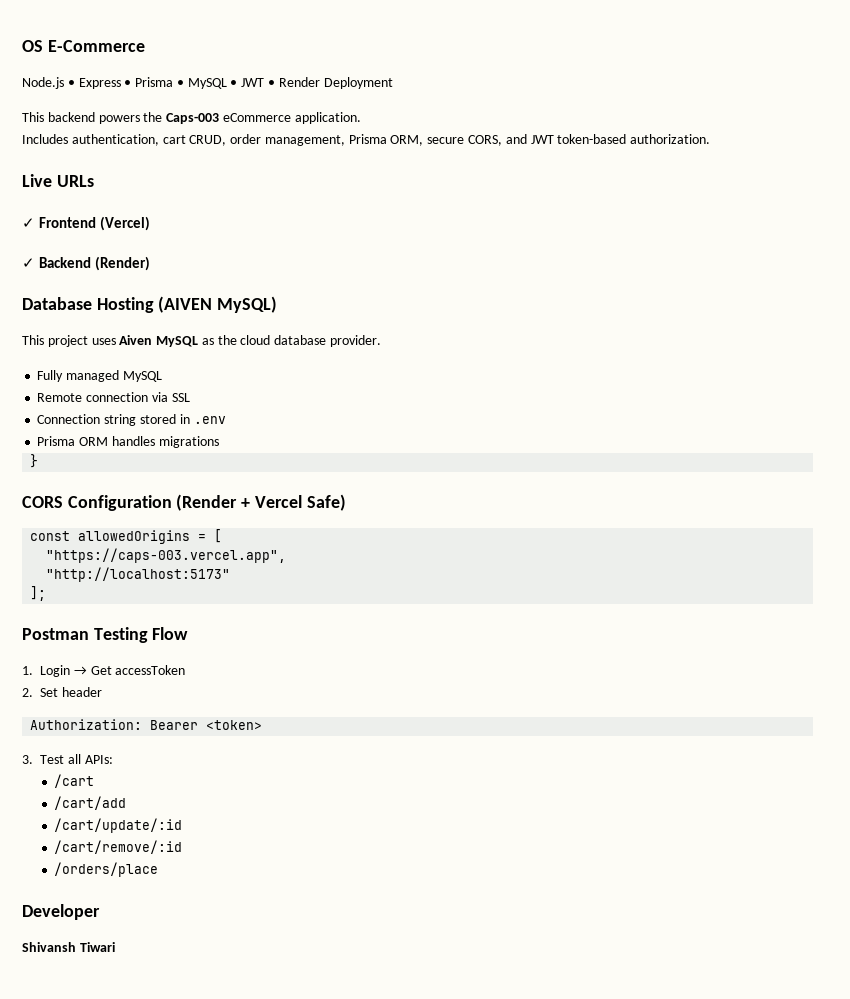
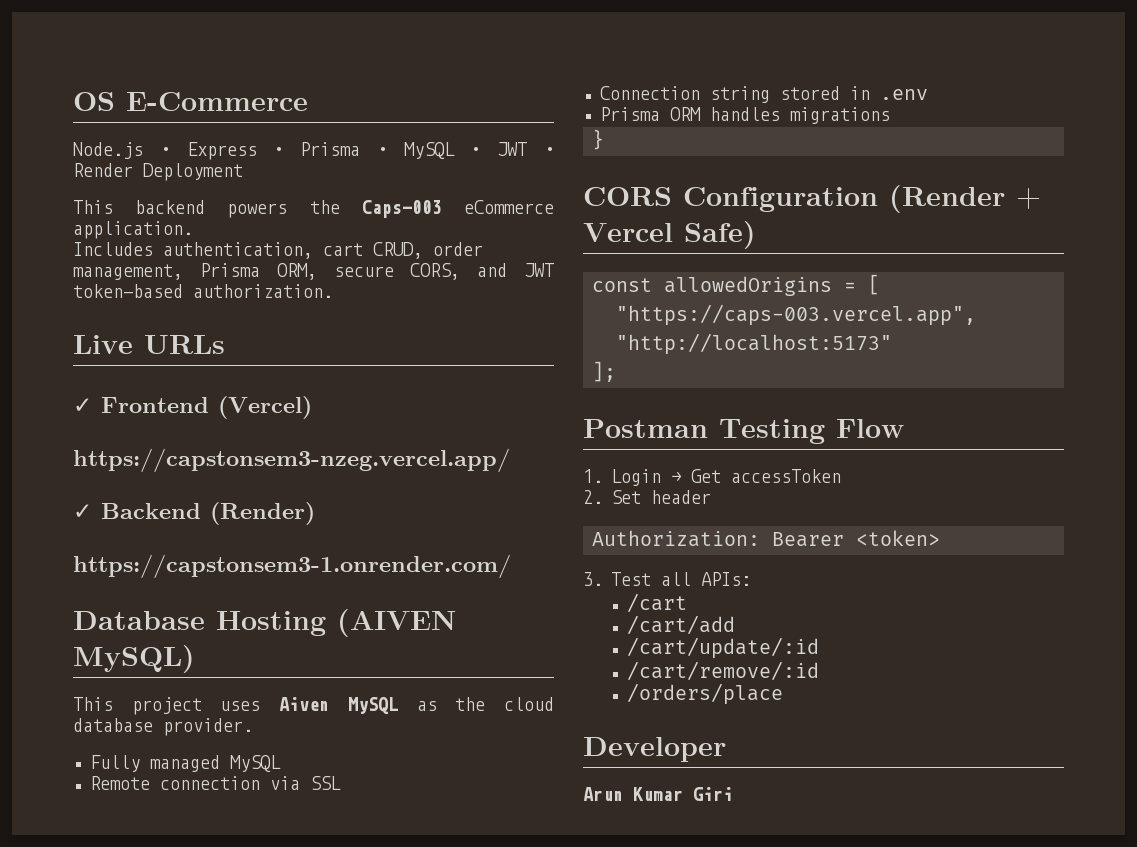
(151, 223) none -> [73,448,510,473] // https://capstonsem3-nzeg.vercel.app/
(151, 263) none -> [73,554,511,579] // https://capstonsem3-1.onrender.com/
[22,942,115,952] Shivansh Tiwari -> [583,787,733,801] Arun Kumar Giri

